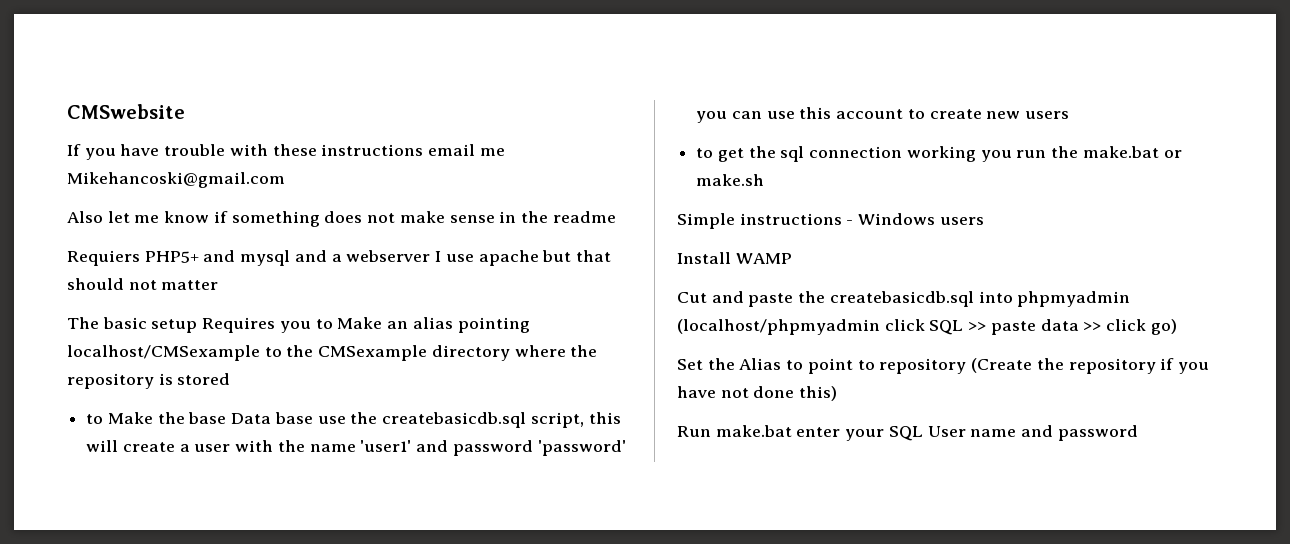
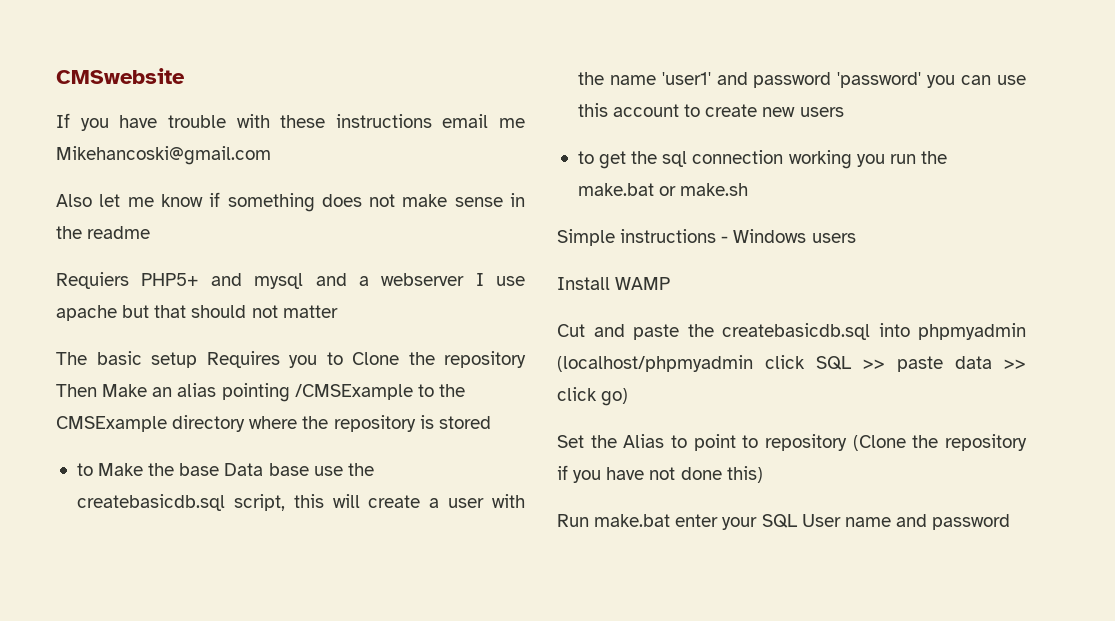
(333, 324) none -> [352,351,526,368] [56,384,97,397] Clone the repository Then
[67,345,260,361] localhost/CMSexample -> [294,384,413,400] /CMSExample
[318,345,428,361] CMSexample -> [56,416,167,432] CMSExample
[971,358,1033,373] (Create -> [852,435,906,451] (Clone

